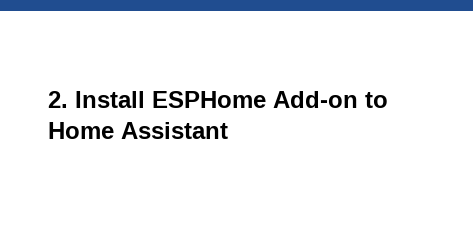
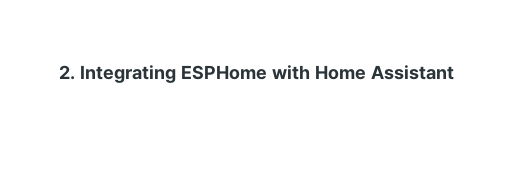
[75,91,388,108] Install ESPHome Add-on to -> [79,65,310,83] Integrating ESPHome with

